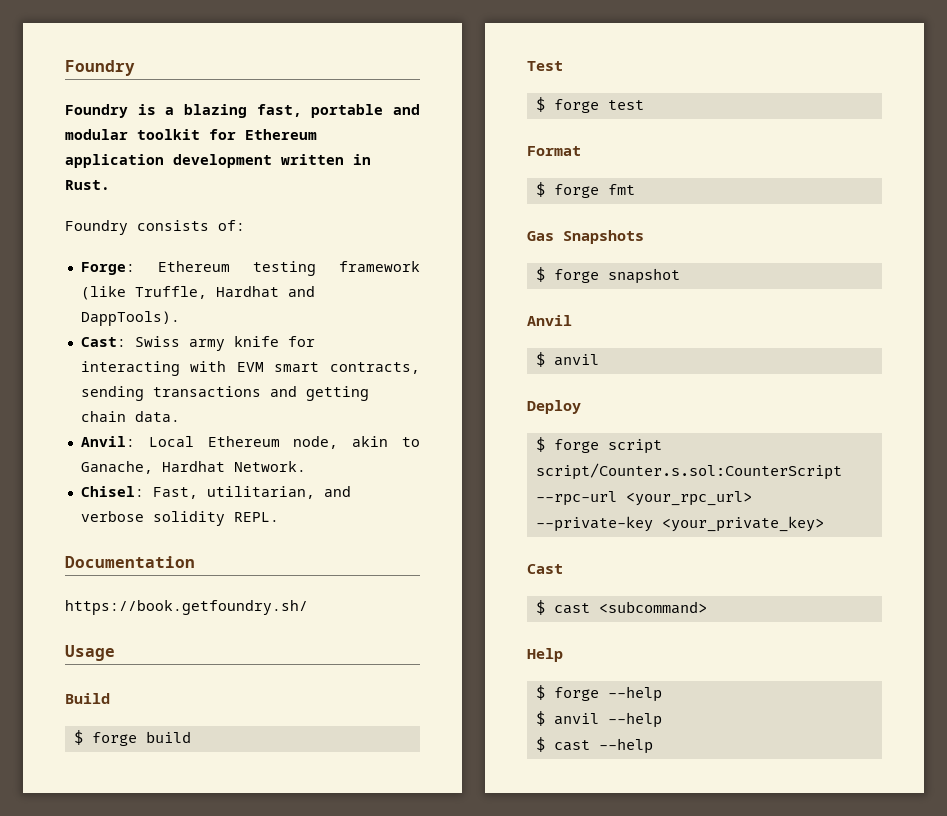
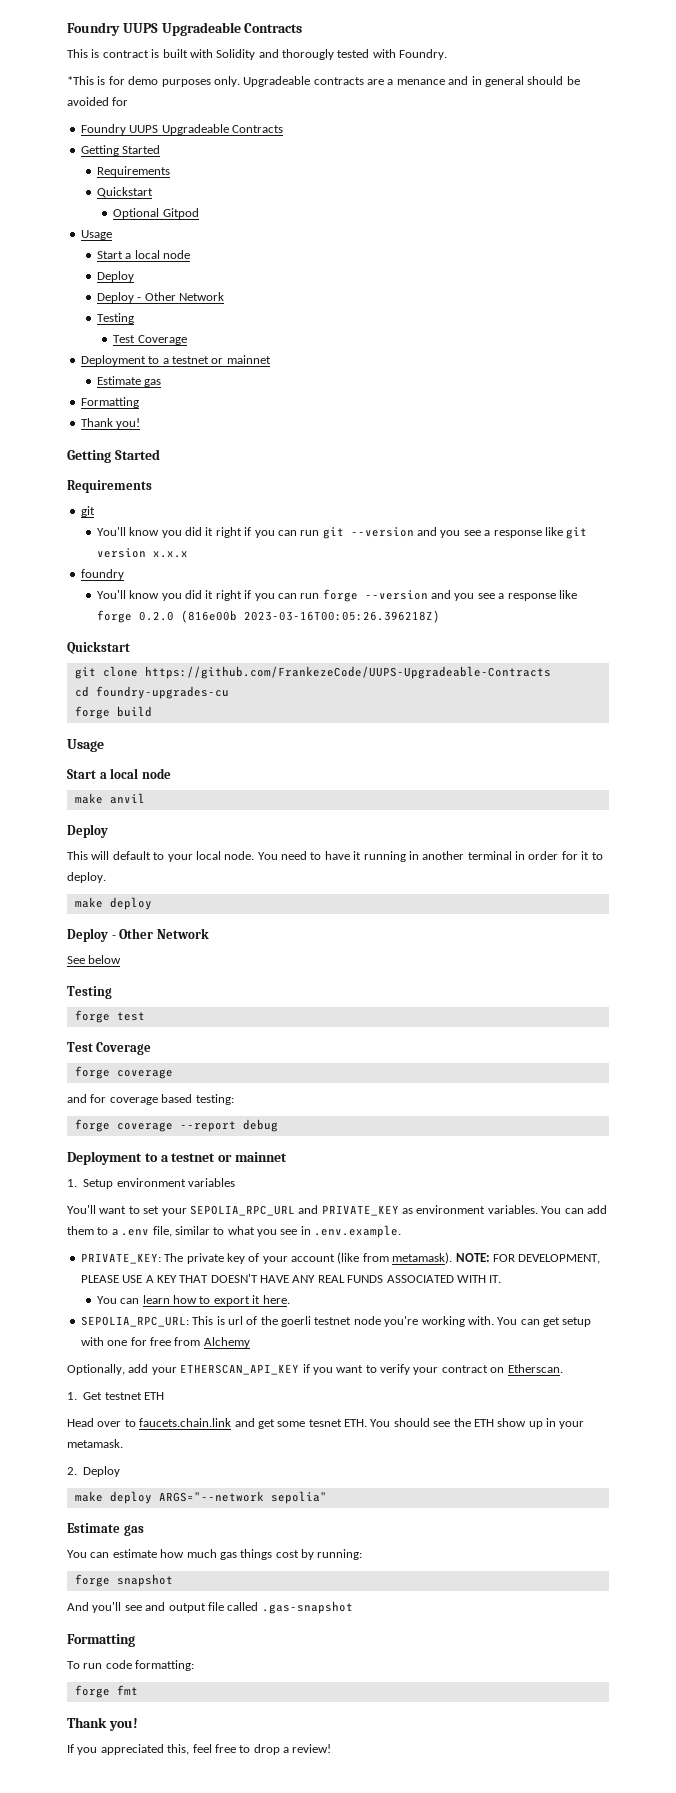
[65,60,135,76] [65,104,420,118] [65,129,317,140] [65,154,371,168] [65,180,110,190] [65,220,245,235] [80,261,420,276] [80,286,315,300] [80,311,180,326] [80,336,315,351] [80,361,420,376] [80,386,369,401] [80,411,180,422] [80,436,420,449] [80,461,306,474] [80,486,351,499] [80,511,279,526] [65,556,195,568] [65,600,308,615] [65,645,115,661] [65,693,110,704] [73,730,191,746] [527,61,563,71] [535,97,644,113] [527,146,581,156] [535,182,635,198] [527,230,644,244] [535,267,680,284] [527,315,572,326] [535,352,599,367] [527,400,581,414] [535,437,662,454] [535,463,842,480] [535,491,752,506] [535,516,824,532] [527,564,563,574] [535,600,707,615] [527,648,563,662] [535,685,662,702] [535,711,662,728] [535,737,653,754] Foundry // Foundry is a blazing fast, portable and modular toolkit for Ethereum application development written in Rust. // Foundry consists of: // Forge: Ethereum testing framework (like Truffle, Hardhat and DappTools). // Cast: Swiss army knife for interacting with EVM smart contracts, sending transactions and getting chain data. // Anvil: Local Ethereum node, akin to Ganache, Hardhat Network. // Chisel: Fast, utilitarian, and verbose solidity REPL. // Documentation // https://book.getfoundry.sh/ // Usage // Build // $ forge build // Test // $ forge test // Format // $ forge fmt // Gas Snapshots // $ forge snapshot // Anvil // $ anvil // Deploy // $ forge script script/Counter.s.sol:CounterScript --rpc-url <your_rpc_url> --private-key <your_private_key> // Cast // $ cast <subcommand> // Help // $ forge --help // $ anvil --help // $ cast --help -> [67,22,303,36] [67,49,448,60] [67,76,580,87] [67,97,129,106] [80,124,283,135] [80,145,161,156] [96,166,170,177] [96,187,153,198] [113,208,199,219] [80,230,112,240] [96,250,191,259] [96,271,134,282] [96,292,225,303] [96,313,134,324] [113,335,187,345] [80,355,271,366] [96,376,162,387] [80,397,139,408] [80,418,141,429] [67,449,160,463] [67,480,152,493] [80,506,95,517] [96,527,588,539] [96,548,188,558] [80,569,124,580] [96,589,577,602] [96,610,440,623] [67,641,130,654] [74,666,551,679] [74,686,229,699] [74,706,152,719] [67,739,104,752] [67,768,171,779] [74,793,145,804] [67,824,108,838] [67,851,603,862] [67,872,106,883] [74,897,152,910] [67,928,209,942] [67,955,122,964] [67,986,112,999] [74,1010,145,1023] [67,1042,152,1055] [74,1066,173,1079] [67,1094,234,1105] [74,1119,278,1132] [67,1151,287,1165] [67,1178,235,1189] [67,1205,607,1216] [67,1225,402,1238] [80,1252,601,1264] [80,1274,502,1283] [96,1295,290,1306] [80,1316,592,1327] [80,1337,250,1348] [67,1364,563,1375] [67,1392,164,1400] [67,1418,585,1429] [67,1439,123,1448] [67,1466,121,1477] [74,1491,327,1504] [67,1523,144,1536] [67,1549,363,1560] [74,1574,173,1587] [67,1601,353,1614] [67,1634,135,1647] [67,1660,195,1671] [74,1685,138,1698] [67,1717,138,1731] [67,1744,332,1755] Foundry UUPS Upgradeable Contracts // This is contract is built with Solidity and thorougly tested with Foundry. // *This is for demo purposes only. Upgradeable contracts are a menance and in general should be avoided for // Foundry UUPS Upgradeable Contracts // Getting Started // Requirements // Quickstart // Optional Gitpod // Usage // Start a local node // Deploy // Deploy - Other Network // Testing // Test Coverage // Deployment to a testnet or mainnet // Estimate gas // Formatting // Thank you! // Getting Started // Requirements // git // You'll know you did it right if you can run git --version and you see a response like git version x.x.x // foundry // You'll know you did it right if you can run forge --version and you see a response like forge 0.2.0 (816e00b 2023-03-16T00:05:26.396218Z) // Quickstart // git clone https://github.com/FrankezeCode/UUPS-Upgradeable-Contracts // cd foundry-upgrades-cu // forge build // Usage // Start a local node // make anvil // Deploy // This will default to your local node. You need to have it running in another terminal in order for it to deploy. // make deploy // Deploy - Other Network // See below // Testing // forge test // Test Coverage // forge coverage // and for coverage based testing: // forge coverage --report debug // Deployment to a testnet or mainnet // 1. Setup environment variables // You'll want to set your SEPOLIA_RPC_URL and PRIVATE_KEY as environment variables. You can add them to a .env file, similar to what you see in .env.example. // PRIVATE_KEY: The private key of your account (like from metamask). NOTE: FOR DEVELOPMENT, PLEASE USE A KEY THAT DOESN'T HAVE ANY REAL FUNDS ASSOCIATED WITH IT. // You can learn how to export it here. // SEPOLIA_RPC_URL: This is url of the goerli testnet node you're working with. You can get setup with one for free from Alchemy // Optionally, add your ETHERSCAN_API_KEY if you want to verify your contract on Etherscan. // 1. Get testnet ETH // Head over to faucets.chain.link and get some tesnet ETH. You should see the ETH show up in your metamask. // 2. Deploy // make deploy ARGS="--network sepolia" // Estimate gas // You can estimate how much gas things cost by running: // forge snapshot // And you'll see and output file called .gas-snapshot // Formatting // To run code formatting: // forge fmt // Thank you! // If you appreciated this, feel free to drop a review!

